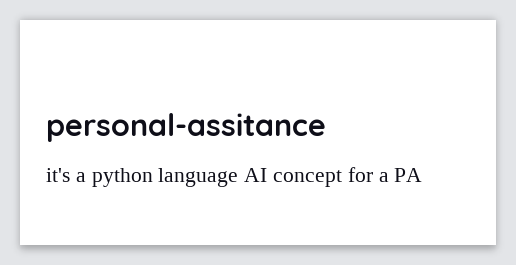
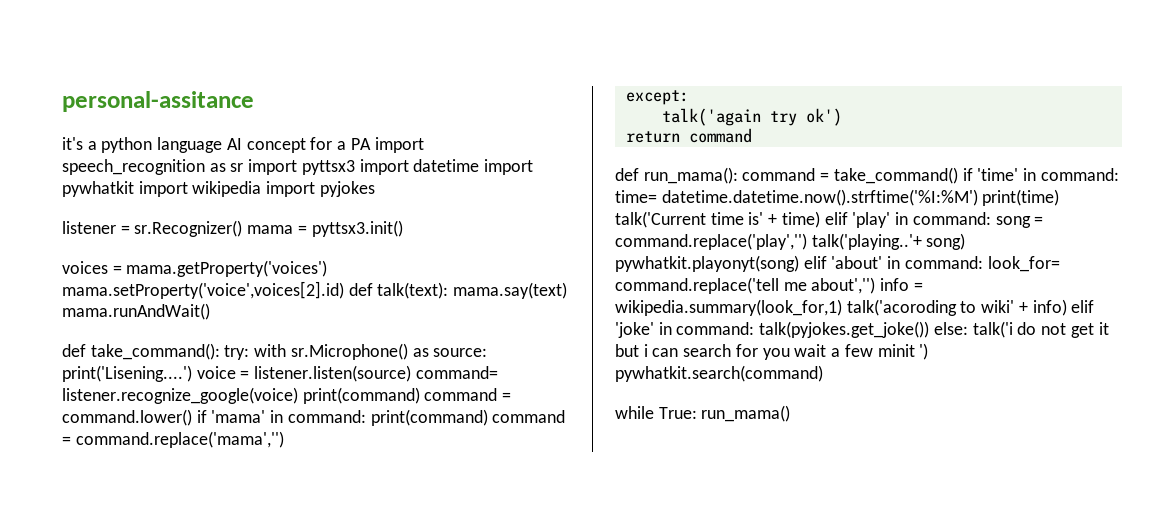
(423, 175) none -> [374,137,424,153] [62,159,534,175] [62,181,375,197] [62,220,403,237] [62,260,328,277] [62,281,568,299] [62,303,210,320] [62,343,488,360] [62,365,498,382] [62,387,512,404] [62,409,566,426] [62,431,284,448] [625,90,689,105] [661,108,842,126] [625,128,752,143] [615,167,1119,184] [615,189,1060,206] [615,211,1044,228] [615,233,966,250] [615,255,1060,272] [615,277,923,294] [615,299,1095,316] [615,321,1109,338] [615,343,929,360] [615,365,823,382] [615,405,791,422] import speech_recognition as sr import pyttsx3 import datetime import pywhatkit import wikipedia import pyjokes // listener = sr.Recognizer() mama = pyttsx3.init() // voices = mama.getProperty('voices') mama.setProperty('voice',voices[2].id) def talk(text): mama.say(text) mama.runAndWait() // def take_command(): try: with sr.Microphone() as source: print('Lisening....') voice = listener.listen(source) command= listener.recognize_google(voice) print(command) command = command.lower() if 'mama' in command: print(command) command = command.replace('mama','') // except: // talk('again try ok') // return command // def run_mama(): command = take_command() if 'time' in command: time= datetime.datetime.now().strftime('%I:%M') print(time) talk('Current time is' + time) elif 'play' in command: song = command.replace('play','') talk('playing..'+ song) pywhatkit.playonyt(song) elif 'about' in command: look_for= command.replace('tell me about','') info = wikipedia.summary(look_for,1) talk('acoroding to wiki' + info) elif 'joke' in command: talk(pyjokes.get_joke()) else: talk('i do not get it but i can search for you wait a few minit ') pywhatkit.search(command) // while True: run_mama()

